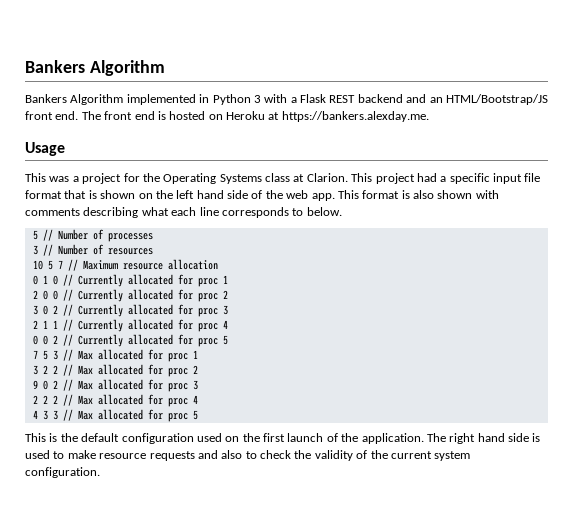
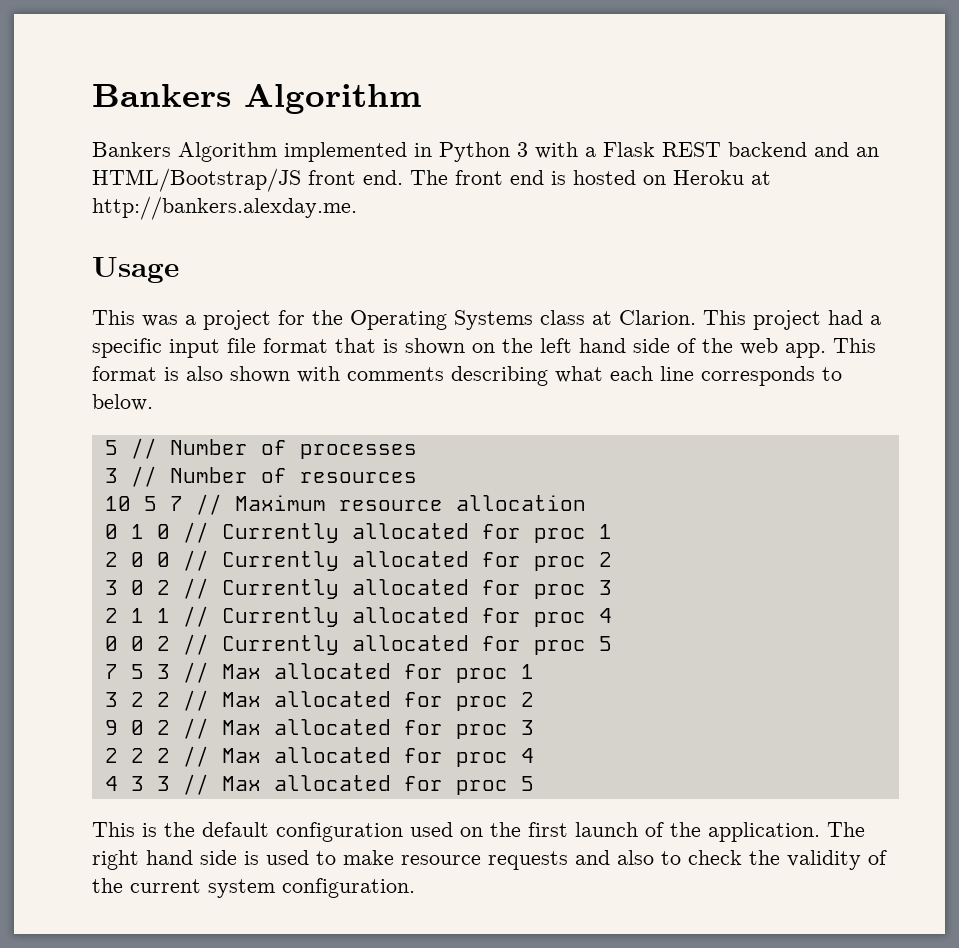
[281,111,429,122] https://bankers.alexday.me. -> [92,196,357,220] http://bankers.alexday.me.

